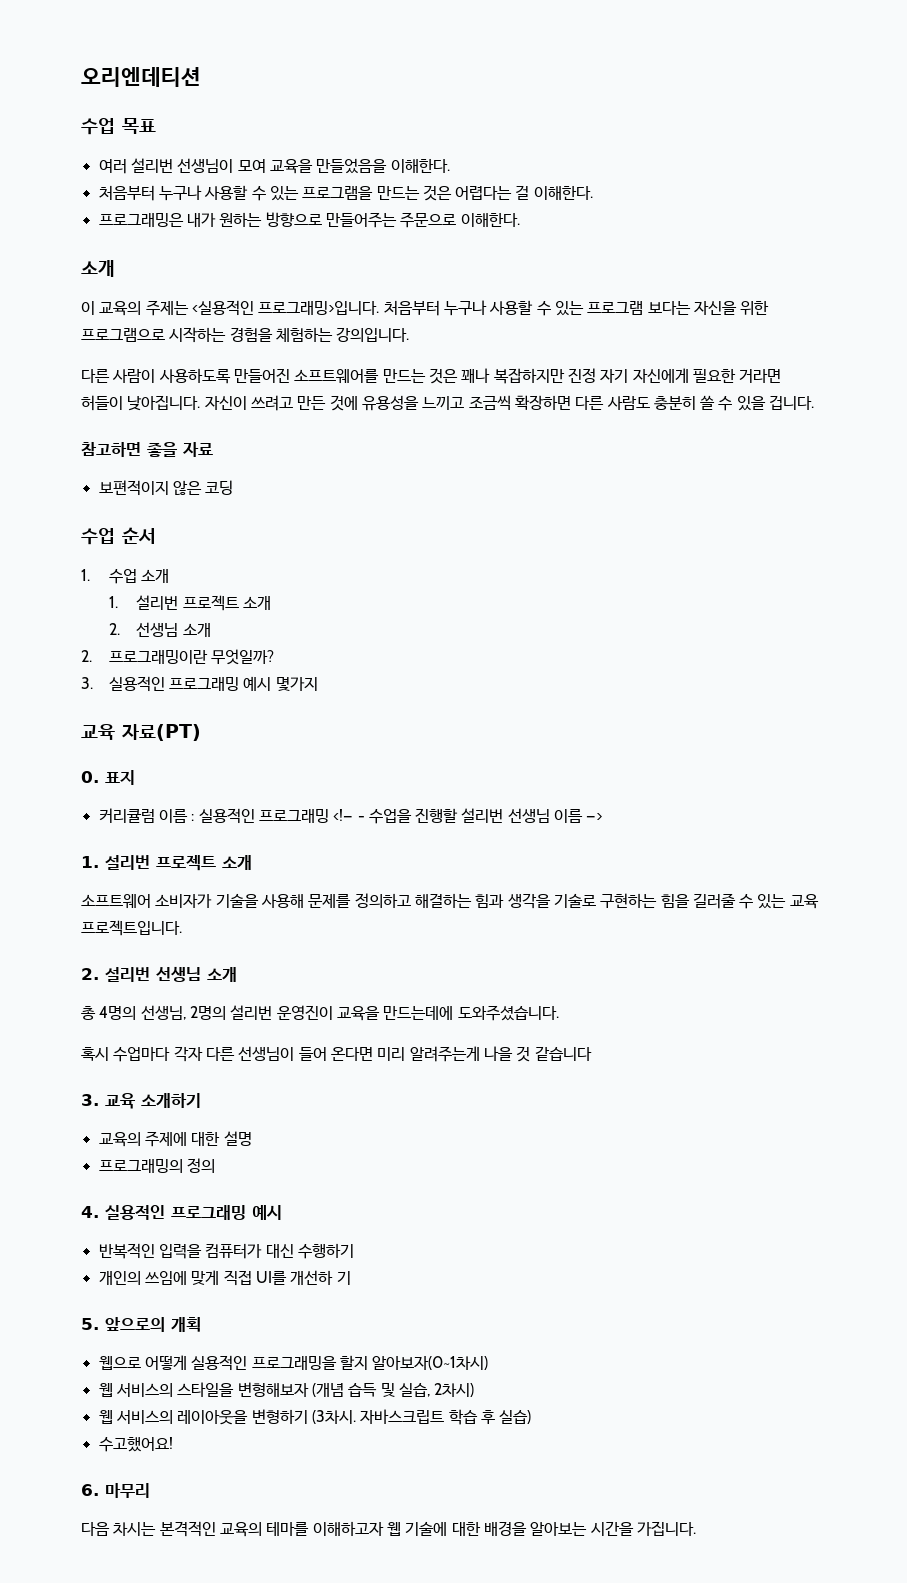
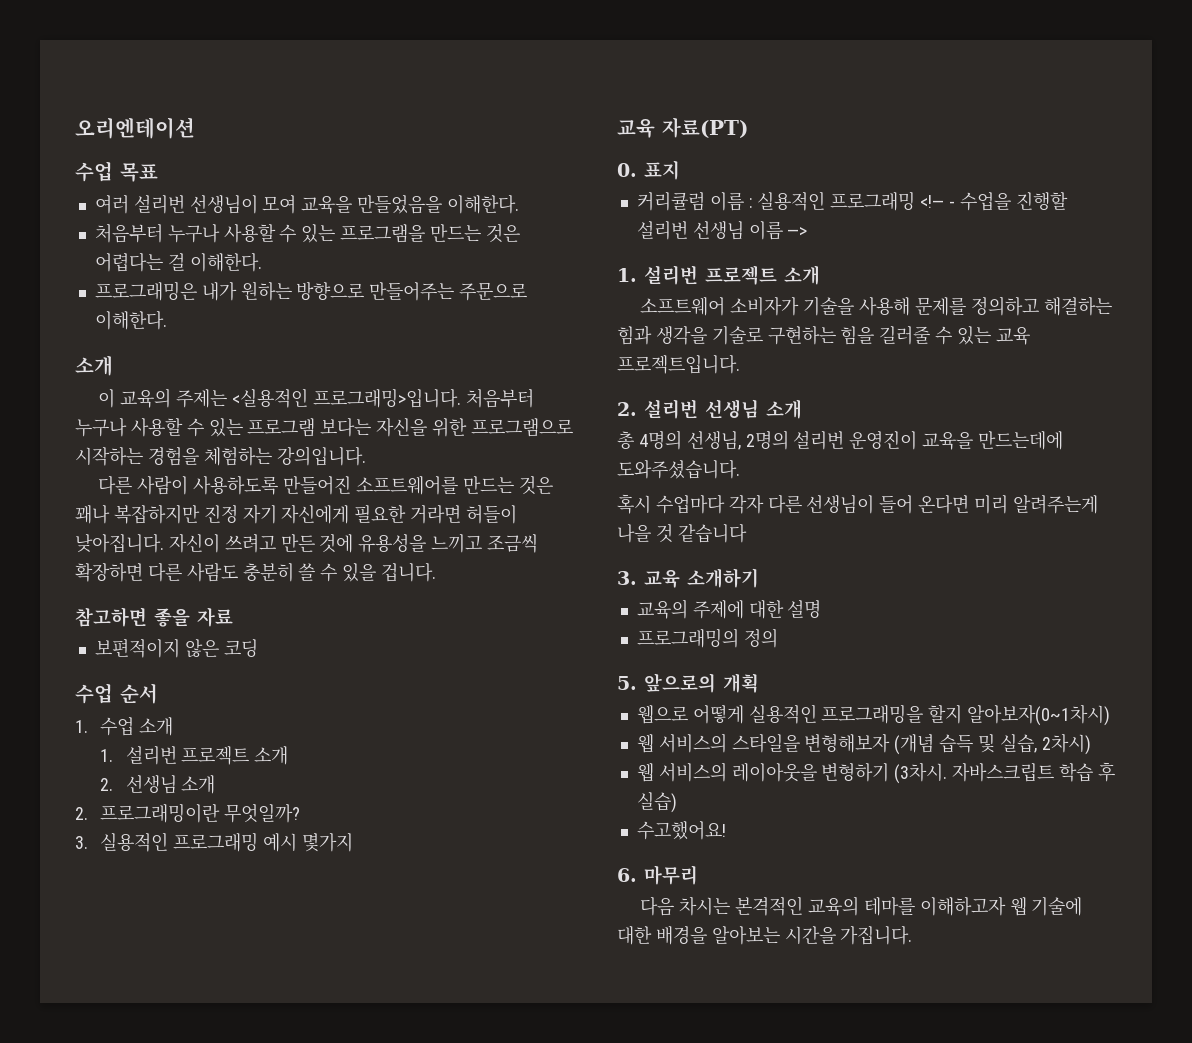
[81,67,201,87] 오리엔데티션 -> [75,117,195,139] 오리엔테이션
[81,1205,282,1220] [98,1243,354,1259] [98,1270,351,1286] // 4. 실용적인 프로그래밍 예시 // 반복적인 입력을 컴퓨터가 대신 수행하기 // 개인의 쓰임에 맞게 직접 UI를 개선하 기 -> (778, 638) none

